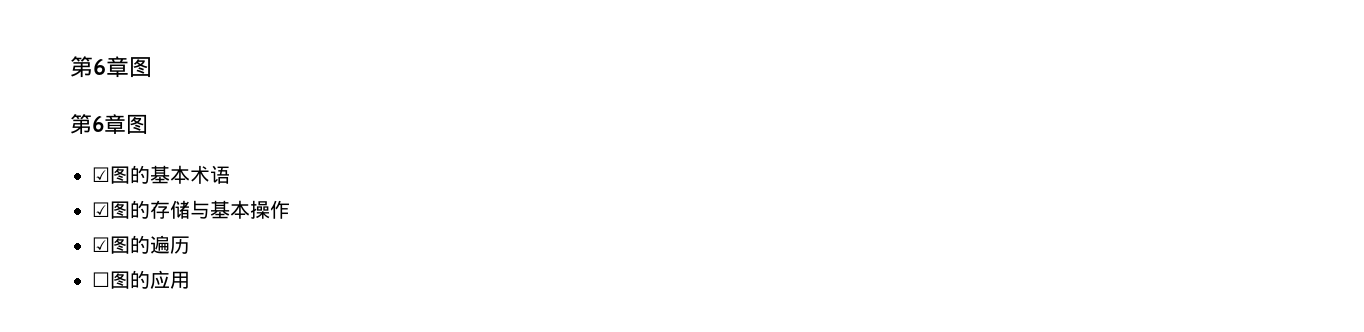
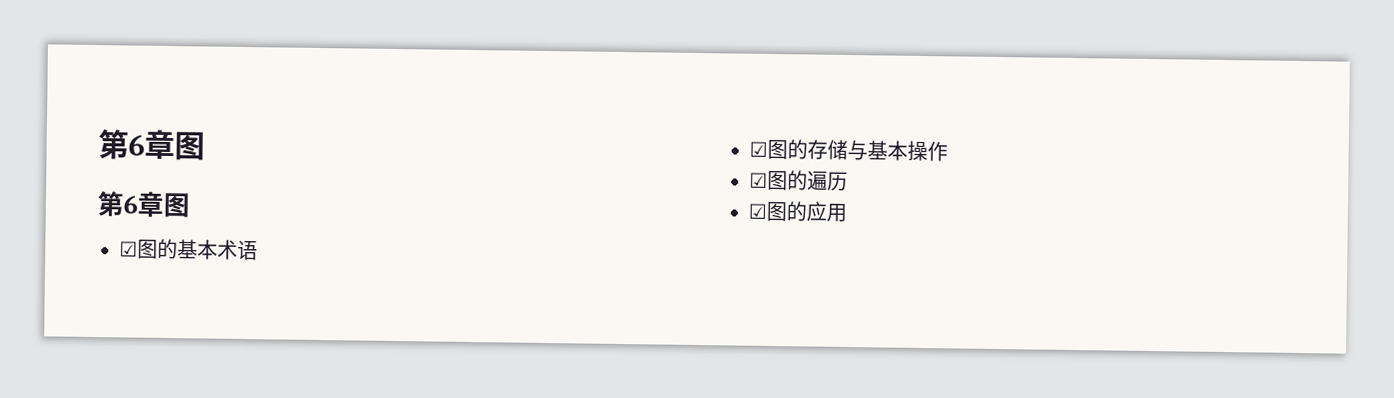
[92,272,110,287] ☐ -> [748,203,767,219] ☑

